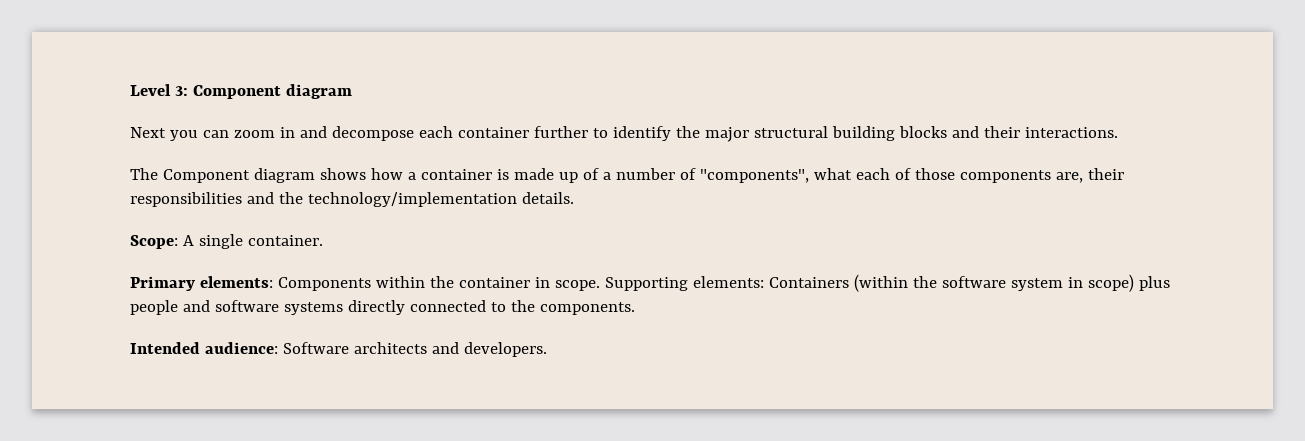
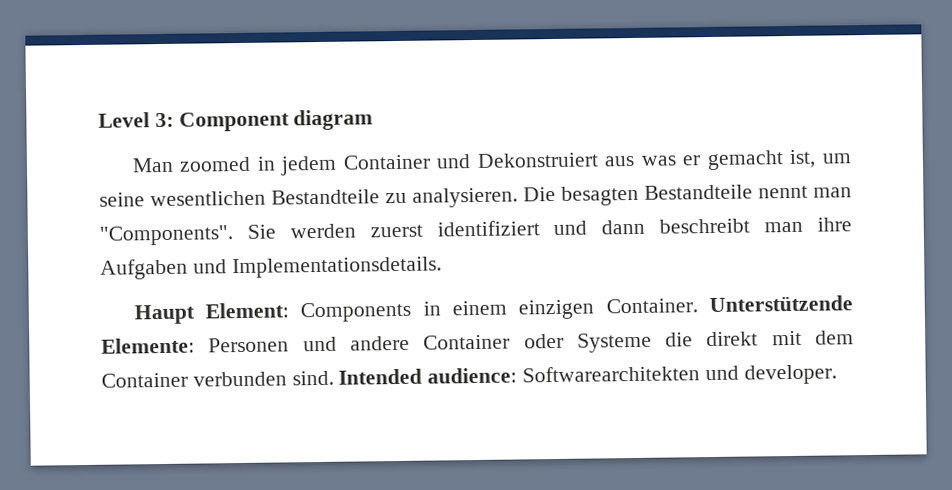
[130,126,1118,142] [130,168,1124,183] [130,192,574,207] [130,234,323,249] [130,274,1170,292] [130,300,635,315] [130,342,547,357] Next you can zoom in and decompose each container further to identify the major structural building blocks and their interactions. // The Component diagram shows how a container is made up of a number of "components", what each of those components are, their responsibilities and the technology/implementation details. // Scope: A single container. // Primary elements: Components within the container in scope. Supporting elements: Containers (within the software system in scope) plus people and software systems directly connected to the components. // Intended audience: Software architects and developers. -> [131,149,851,176] [99,184,852,208] [99,217,853,246] [100,256,442,280] [133,295,853,325] [101,330,854,354] [101,364,837,388] Man zoomed in jedem Container und Dekonstruiert aus was er gemacht ist, um seine wesentlichen Bestandteile zu analysieren. Die besagten Bestandteile nennt man "Components". Sie werden zuerst identifiziert und dann beschreibt man ihre Aufgaben und Implementationsdetails. // Haupt Element: Components in einem einzigen Container. Unterstützende Elemente: Personen und andere Container oder Systeme die direkt mit dem Container verbunden sind. Intended audience: Softwarearchitekten und developer.

